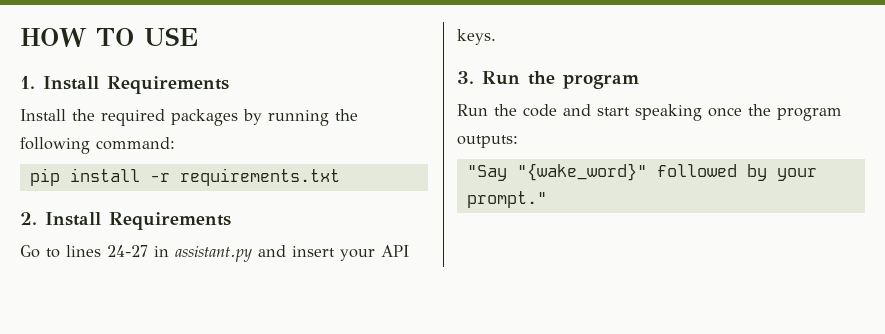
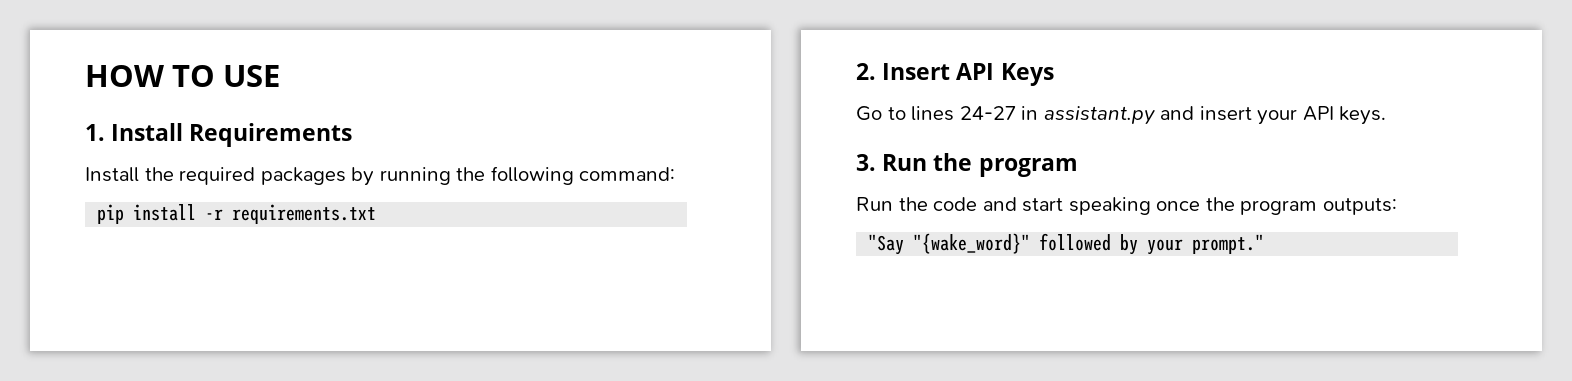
[45,212,231,230] Install Requirements -> [882,63,1054,86] Insert API Keys

